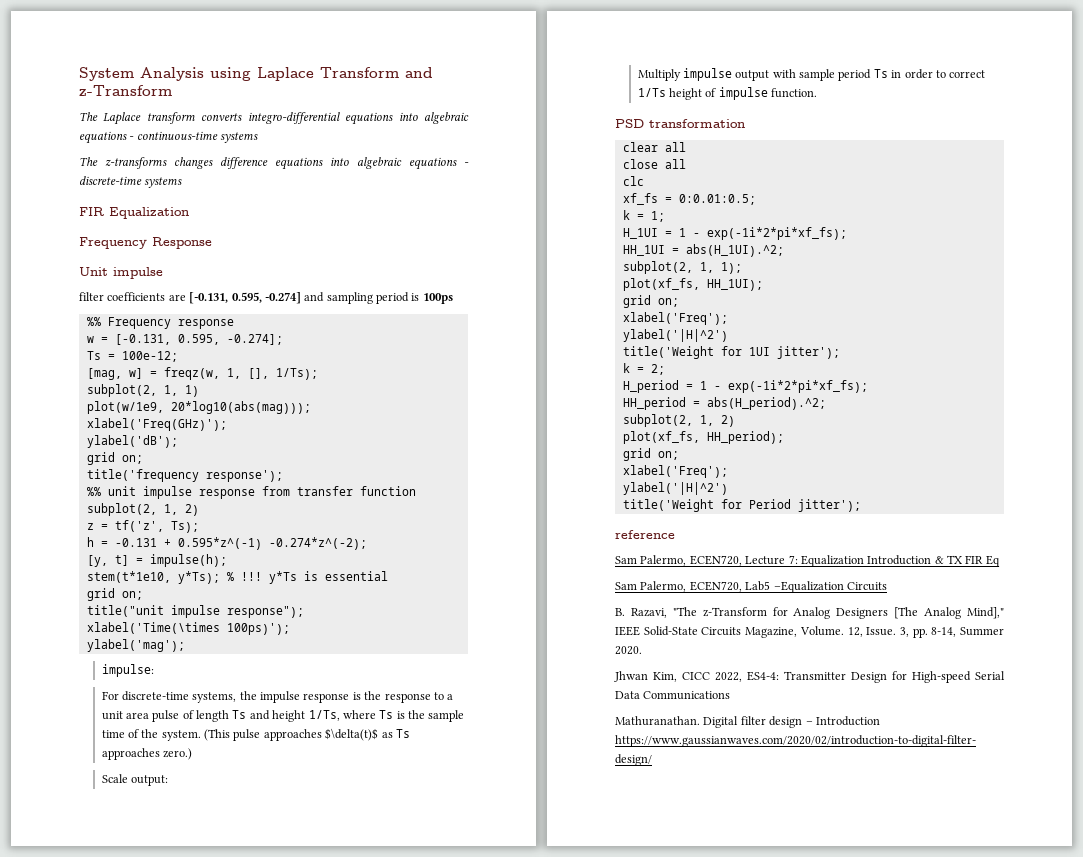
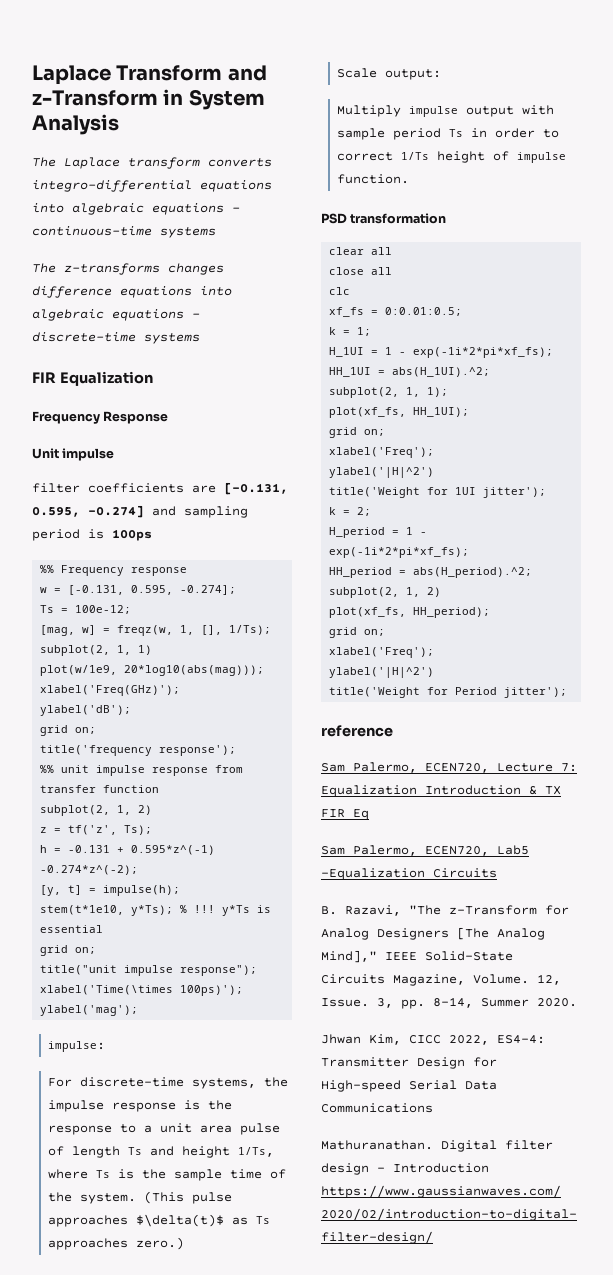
[79,67,251,81] System Analysis using -> (32, 75) none
(172, 91) none -> [163,89,265,110] [32,114,119,135] in System Analysis

